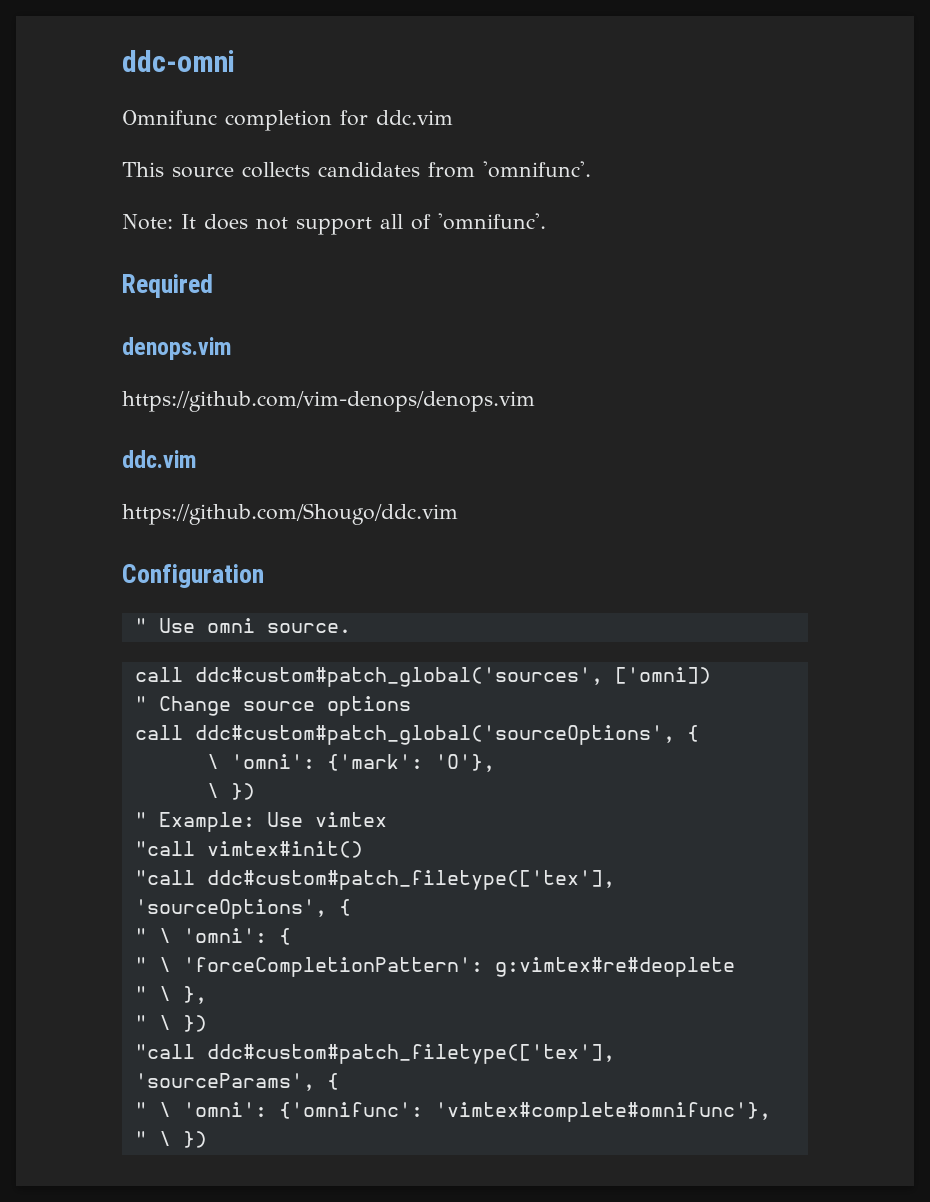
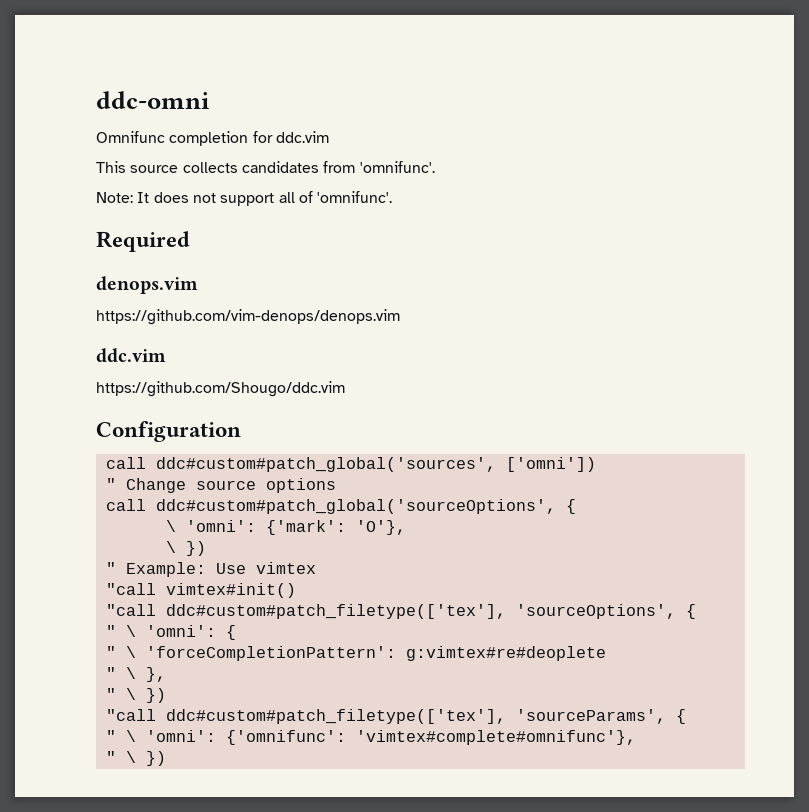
[134,618,351,633] // " Use omni source. -> (241, 431) none
[614,667,711,684] ['omni]) -> [505,457,596,472] ['omni'])

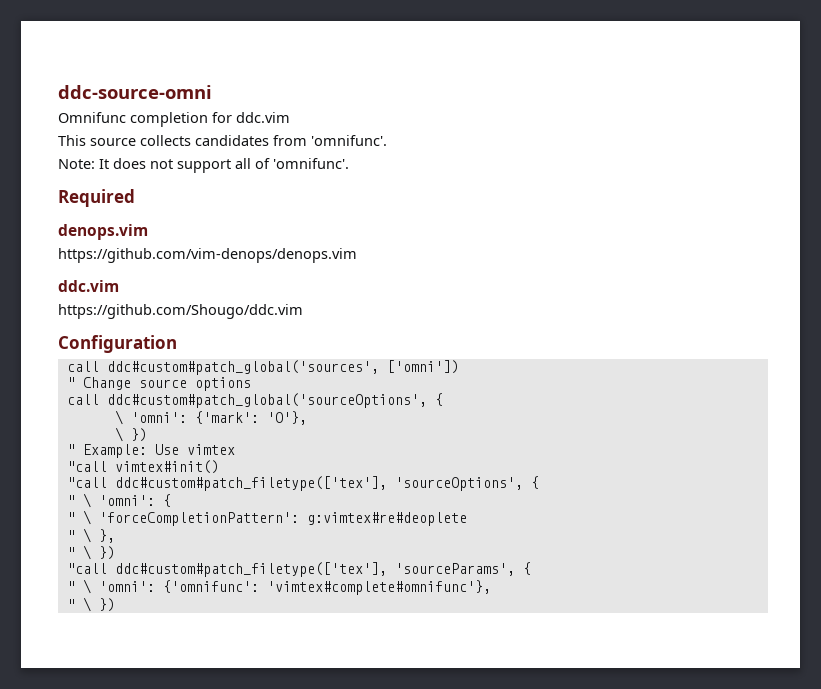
[96,91,210,109] ddc-omni -> [58,85,212,99] ddc-source-omni

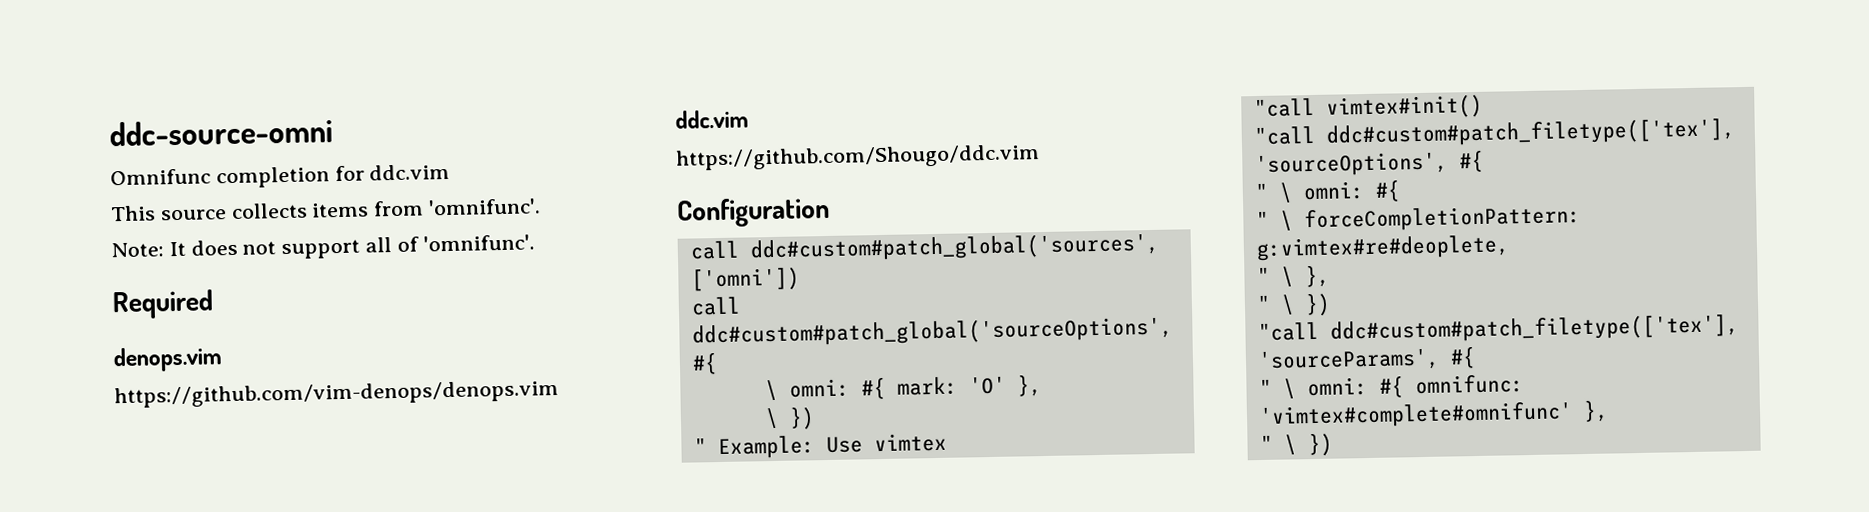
[195,135,269,146] candidates -> [311,202,370,218] items
[66,377,251,391] // " Change source options -> (800, 279) none
[434,393,443,406] [114,410,307,425] { // \ 'omni': {'mark': 'O'}, -> [691,352,718,375] [764,374,1042,401] #{ // \ omni: #{ mark: 'O' },
[530,476,539,489] [66,493,171,508] [66,510,467,526] { // " \ 'omni': { // " \ 'forceCompletionPattern': g:vimtex#re#deoplete -> [1458,149,1484,173] [1254,179,1401,203] [1255,205,1581,233] [1255,234,1510,262] #{ // " \ omni: #{ // " \ forceCompletionPattern: g:vimtex#re#deoplete,
[522,562,531,575] [66,579,491,595] { // " \ 'omni': {'omnifunc': 'vimtex#complete#omnifunc'}, -> [1449,346,1476,369] [1258,374,1524,399] [1258,399,1609,430] #{ // " \ omni: #{ omnifunc: 'vimtex#complete#omnifunc' },

